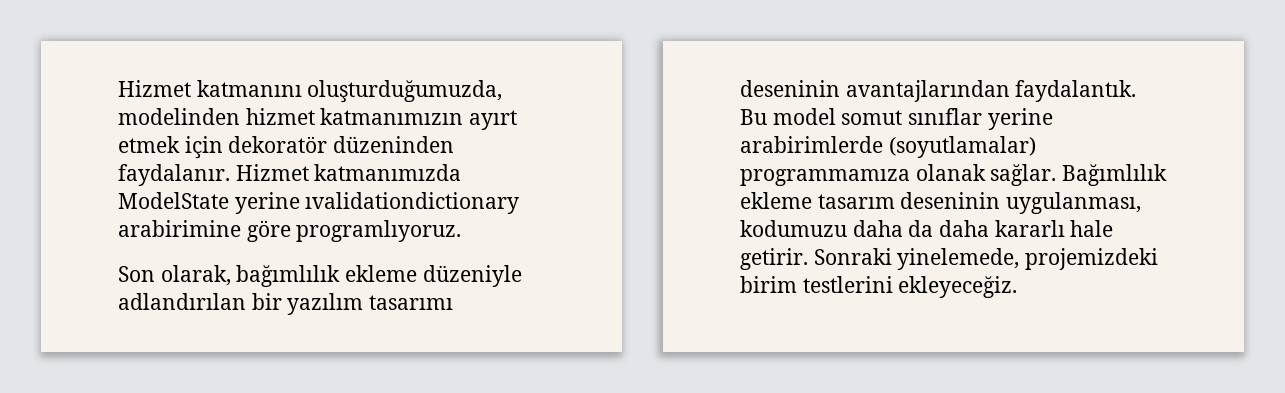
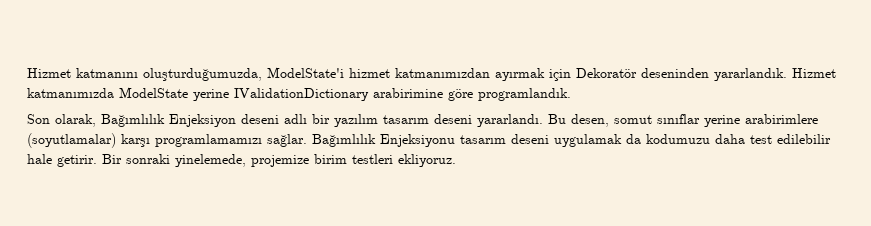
[118,108,518,130] [118,136,455,159] [118,164,230,186] modelinden hizmet katmanımızın ayırt etmek için dekoratör düzeninden faydalanır. -> [267,67,787,81] ModelState'i hizmet katmanımızdan ayırmak için Dekoratör deseninden yararlandık.
[305,192,520,214] ıvalidationdictionary -> [234,88,369,101] IValidationDictionary
[296,220,462,242] programlıyoruz. -> [478,88,571,101] programlandık.
[236,265,522,287] [118,293,454,315] [740,80,1137,102] [740,108,1053,130] [740,136,1036,158] [740,164,1168,186] [740,192,1142,214] [740,220,1114,237] [740,248,1159,270] [740,276,1018,298] bağımlılık ekleme düzeniyle adlandırılan bir yazılım tasarımı deseninin avantajlarından faydalantık. Bu model somut sınıflar yerine arabirimlerde (soyutlamalar) programmamıza olanak sağlar. Bağımlılık ekleme tasarım deseninin uygulanması, kodumuzu daha da daha kararlı hale getirir. Sonraki yinelemede, projemizdeki birim testlerini ekleyeceğiz. -> [101,114,818,127] [27,133,831,148] [27,154,456,167] Bağımlılık Enjeksiyon deseni adlı bir yazılım tasarım deseni yararlandı. Bu desen, somut sınıflar yerine arabirimlere (soyutlamalar) karşı programlamamızı sağlar. Bağımlılık Enjeksiyonu tasarım deseni uygulamak da kodumuzu daha test edilebilir hale getirir. Bir sonraki yinelemede, projemize birim testleri ekliyoruz.

